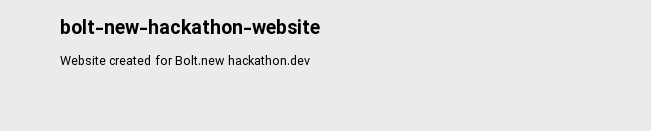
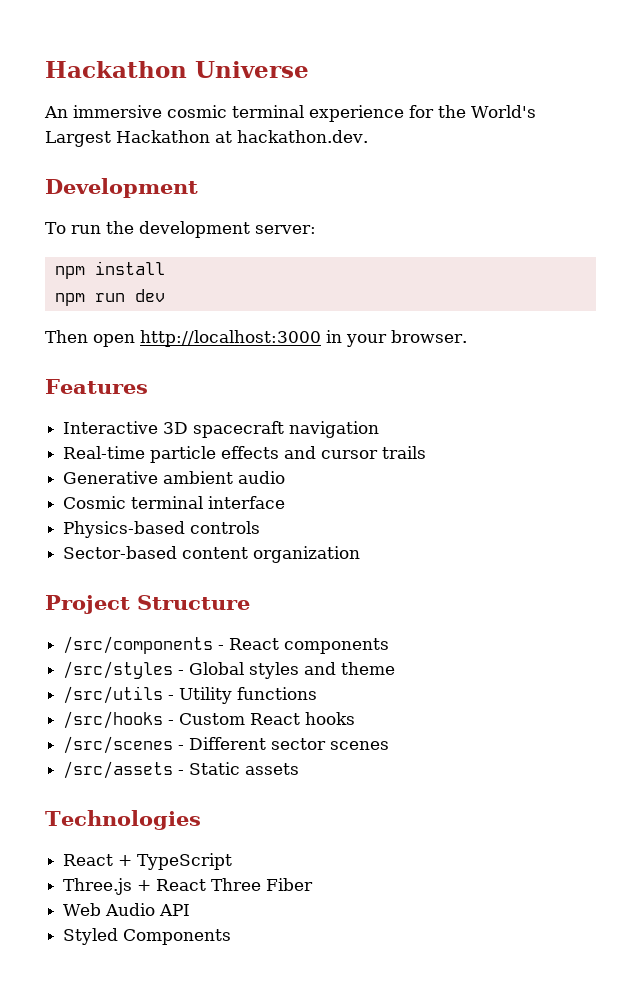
[60,19,320,34] [60,55,310,65] bolt-new-hackathon-website // Website created for Bolt.new hackathon.dev -> [45,61,309,78] [44,105,536,122] [45,130,368,147] [45,178,198,198] [45,221,316,238] [54,261,165,279] [54,289,165,306] [45,330,467,347] [45,379,148,394] [63,421,380,438] [63,446,427,463] [63,471,286,484] [63,496,286,509] [63,521,261,538] [63,546,361,563] [45,595,250,614] [63,636,390,654] [63,661,396,679] [63,686,318,704] [63,711,356,729] [63,736,390,754] [63,761,300,779] [45,810,201,830] [63,853,233,870] [63,878,314,895] [63,903,191,916] [63,928,232,945] Hackathon Universe // An immersive cosmic terminal experience for the World's Largest Hackathon at hackathon.dev. // Development // To run the development server: // npm install // npm run dev // Then open http://localhost:3000 in your browser. // Features // Interactive 3D spacecraft navigation // Real-time particle effects and cursor trails // Generative ambient audio // Cosmic terminal interface // Physics-based controls // Sector-based content organization // Project Structure // /src/components - React components // /src/styles - Global styles and theme // /src/utils - Utility functions // /src/hooks - Custom React hooks // /src/scenes - Different sector scenes // /src/assets - Static assets // Technologies // React + TypeScript // Three.js + React Three Fiber // Web Audio API // Styled Components

